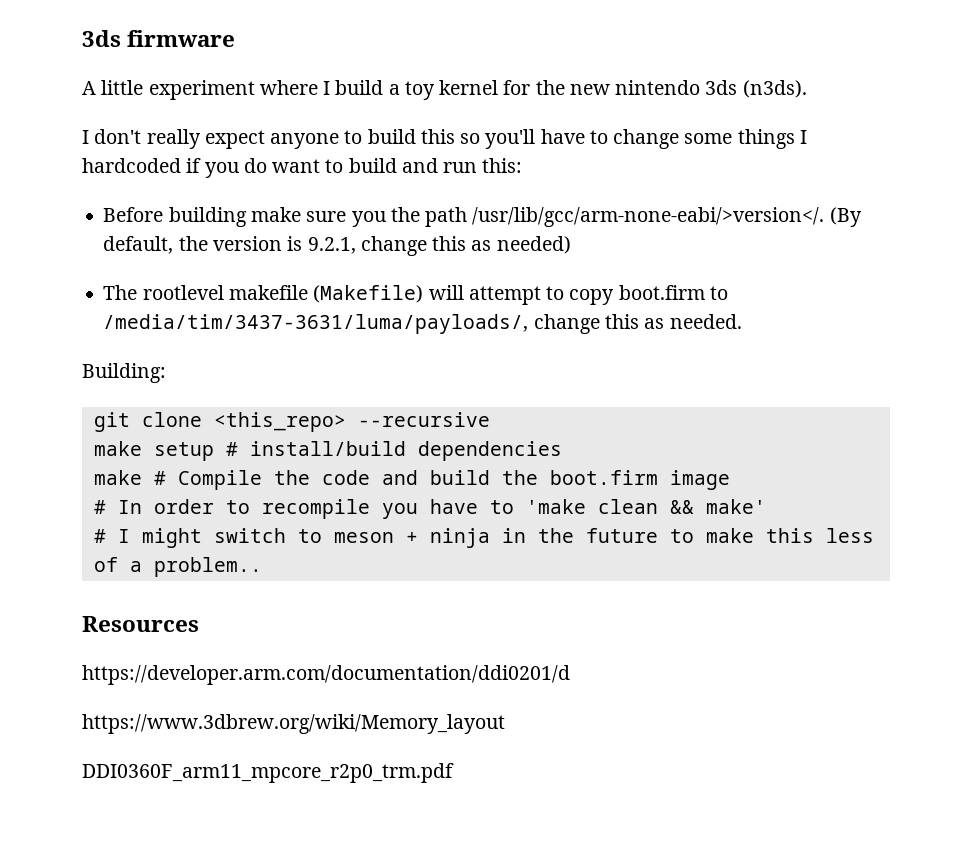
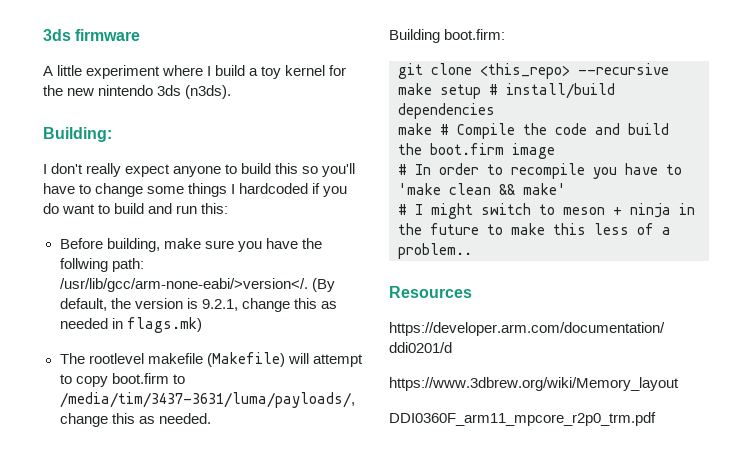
(807, 89) none -> [43,127,112,142] // Building:
[168,207,247,227] building -> [106,238,160,252] building,
[390,207,468,227] the path -> [265,238,322,249] [59,258,144,272] have the follwing path:
[496,236,571,254] needed) -> [59,317,202,333] needed in flags.mk)
[82,363,166,383] Building: -> [389,29,506,43] Building boot.firm:

